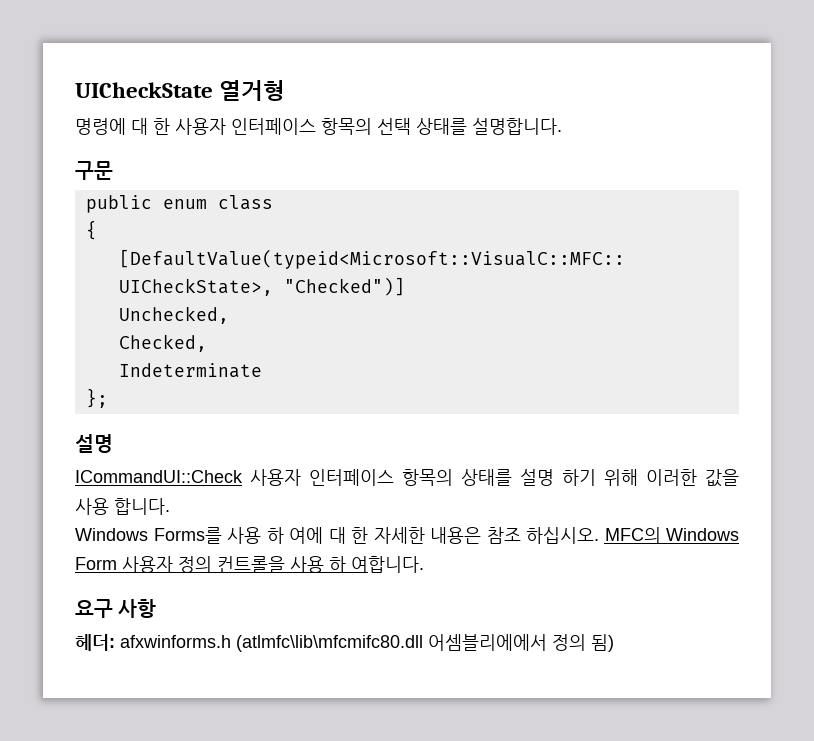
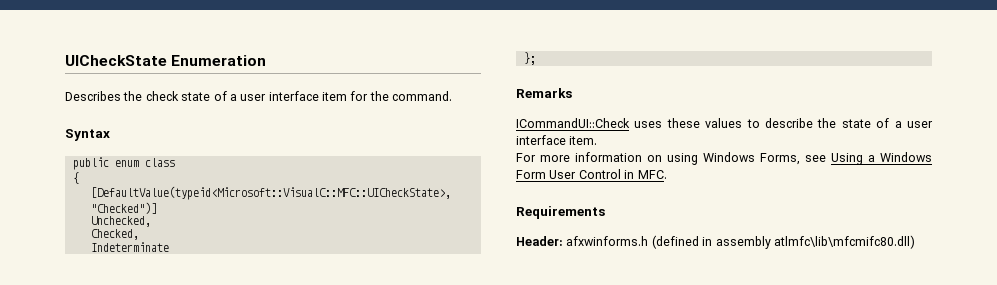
[219,80,286,101] [75,118,562,135] [75,161,113,180] 열거형 // 명령에 대 한 사용자 인터페이스 항목의 선택 상태를 설명합니다. // 구문 -> [171,55,267,66] [65,91,453,101] [65,129,110,141] Enumeration // Describes the check state of a user interface item for the command. // Syntax
[75,434,113,453] 설명 -> [516,88,572,98] Remarks
[250,469,739,487] [75,498,170,515] [75,527,739,544] [75,556,424,573] [75,599,157,618] [75,634,614,652] 사용자 인터페이스 항목의 상태를 설명 하기 위해 이러한 값을 사용 합니다. // Windows Forms를 사용 하 여에 대 한 자세한 내용은 참조 하십시오. MFC의 Windows Form 사용자 정의 컨트롤을 사용 하 여합니다. // 요구 사항 // 헤더: afxwinforms.h (atlmfc\lib\mfcmifc80.dll 어셈블리에에서 정의 됨) -> [634,118,933,128] [516,135,598,145] [516,152,932,165] [516,169,667,179] [516,206,605,219] [516,235,915,249] uses these values to describe the state of a user interface item. // For more information on using Windows Forms, see Using a Windows Form User Control in MFC. // Requirements // Header: afxwinforms.h (defined in assembly atlmfc\lib\mfcmifc80.dll)

